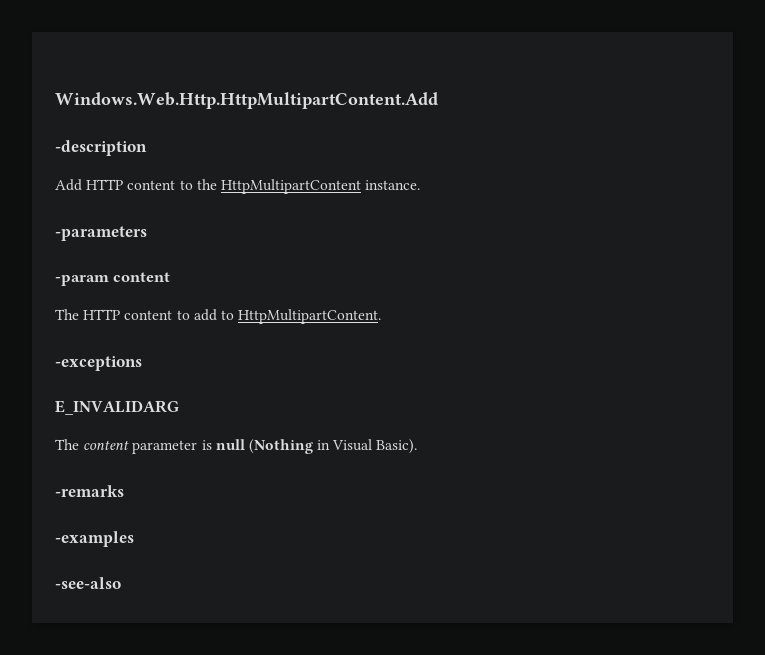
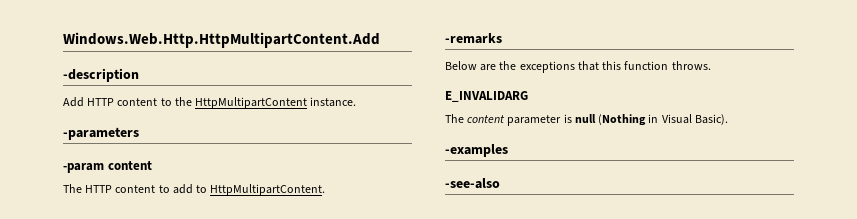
[55,356,142,371] -exceptions -> [445,33,502,44] [445,61,711,73] -remarks // Below are the exceptions that this function throws.
[55,485,124,497] // -remarks -> (728, 119) none

